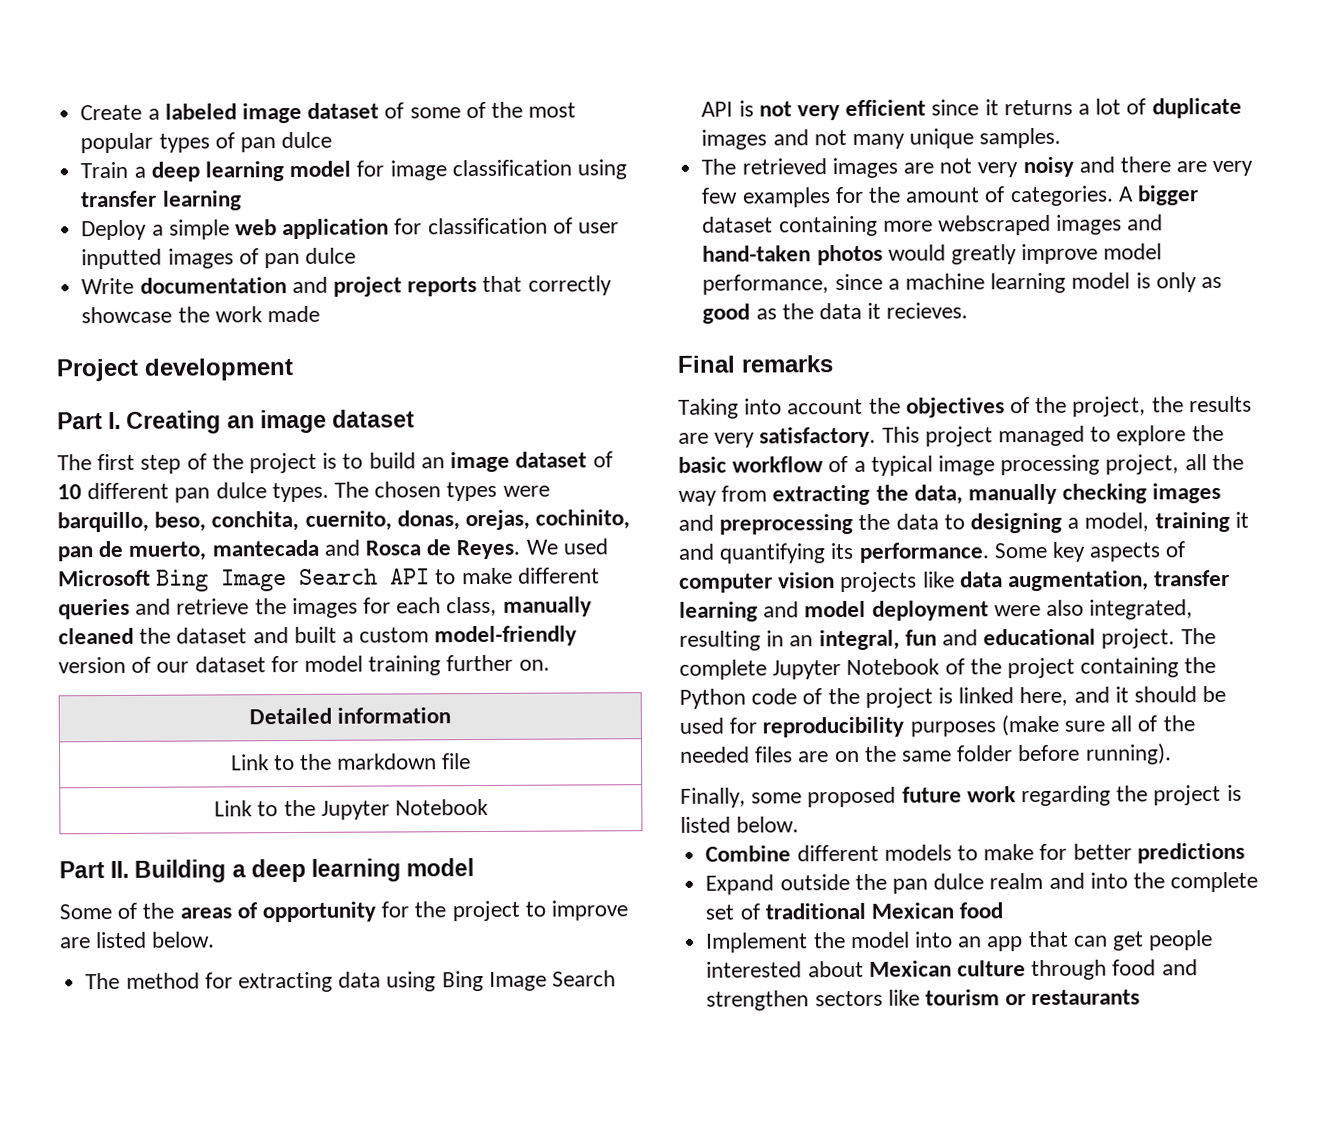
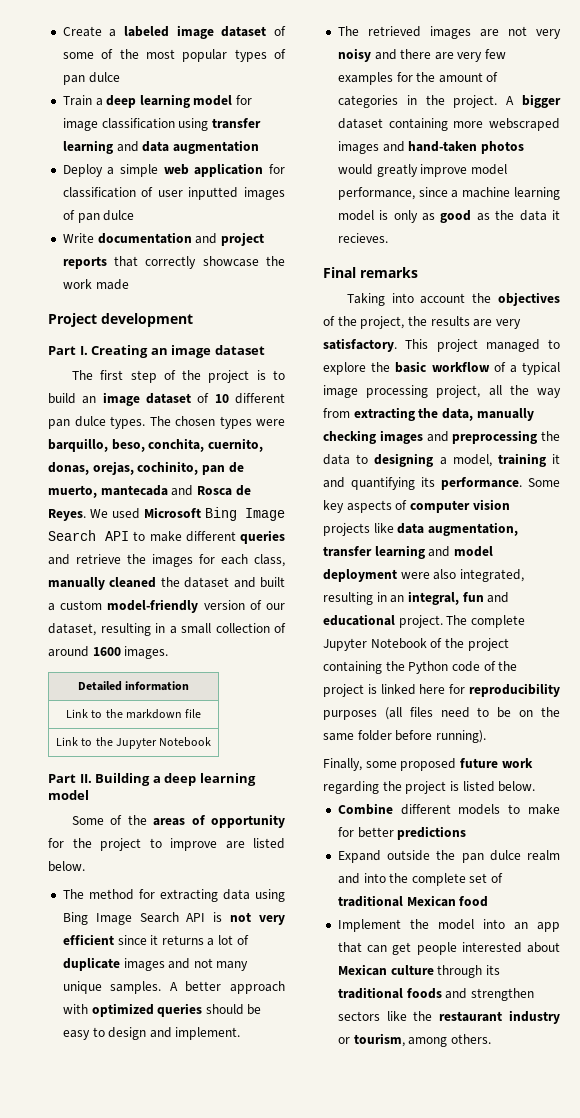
(242, 200) none -> [116,140,259,154] and data augmentation
[194,654,550,676] dataset for model training further on. -> [48,623,286,636] [48,646,169,659] dataset, resulting in a small collection of around 1600 images.
(1062, 138) none -> [169,981,285,994] [62,1003,262,1017] [62,1027,241,1040] A better approach with optimized queries should be easy to design and implement.
[1009,185,1114,207] categories. -> [337,95,498,108] categories in the project.
[1019,685,1227,707] [679,714,1195,738] [679,746,830,763] here, and it should be used for reproducibility purposes (make sure all of the needed files are -> [419,683,560,697] [323,707,512,720] here for reproducibility purposes (all files need to be
[1112,959,1157,976] food -> [485,965,500,975] [337,987,442,999] its traditional foods
[924,989,1141,1006] tourism or restaurants -> [413,1010,560,1024] [337,1033,491,1047] the restaurant industry or tourism, among others.

